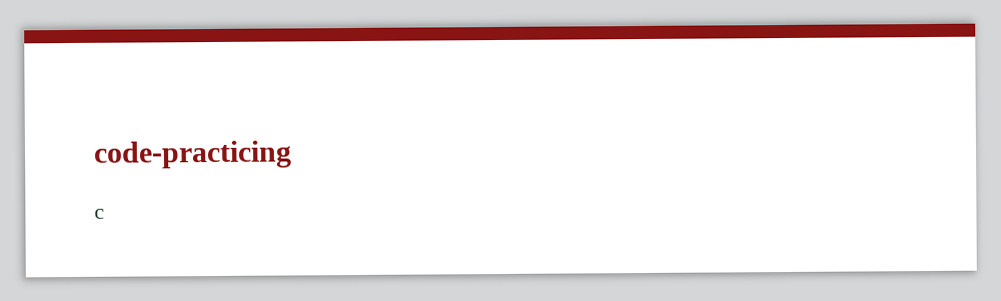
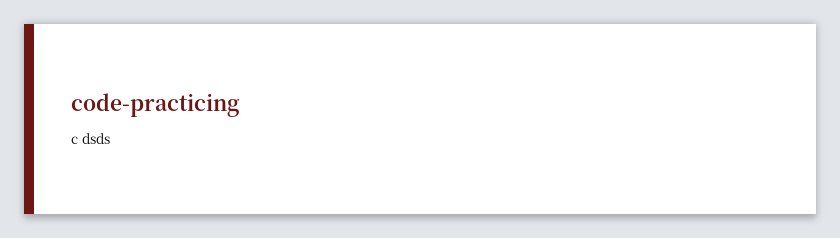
(105, 213) none -> [81,133,110,144] dsds

